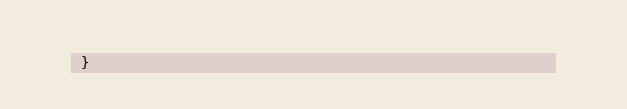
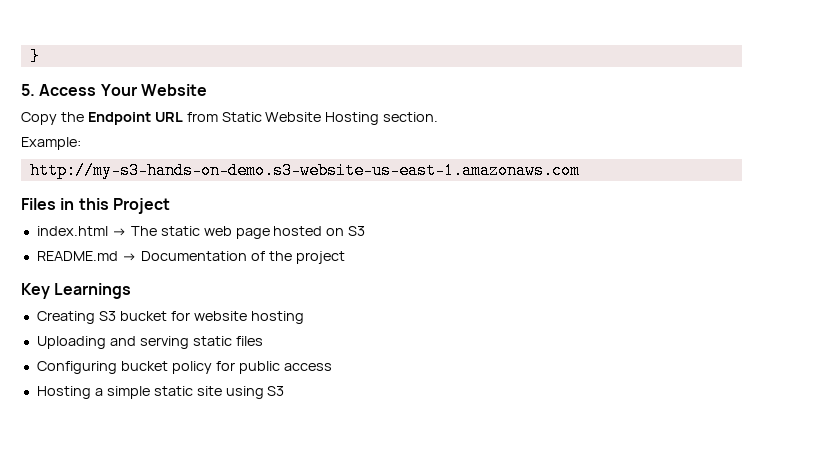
(89, 62) none -> [21,84,207,96] [21,112,439,125] [21,137,81,150] [29,162,580,179] [21,198,170,214] [36,226,366,239] [36,251,345,264] [21,283,132,299] [36,311,304,324] [36,336,263,349] [36,361,332,374] [36,386,285,399] // 5. Access Your Website // Copy the Endpoint URL from Static Website Hosting section. // Example: // http://my-s3-hands-on-demo.s3-website-us-east-1.amazonaws.com // Files in this Project // index.html → The static web page hosted on S3 // README.md → Documentation of the project // Key Learnings // Creating S3 bucket for website hosting // Uploading and serving static files // Configuring bucket policy for public access // Hosting a simple static site using S3

